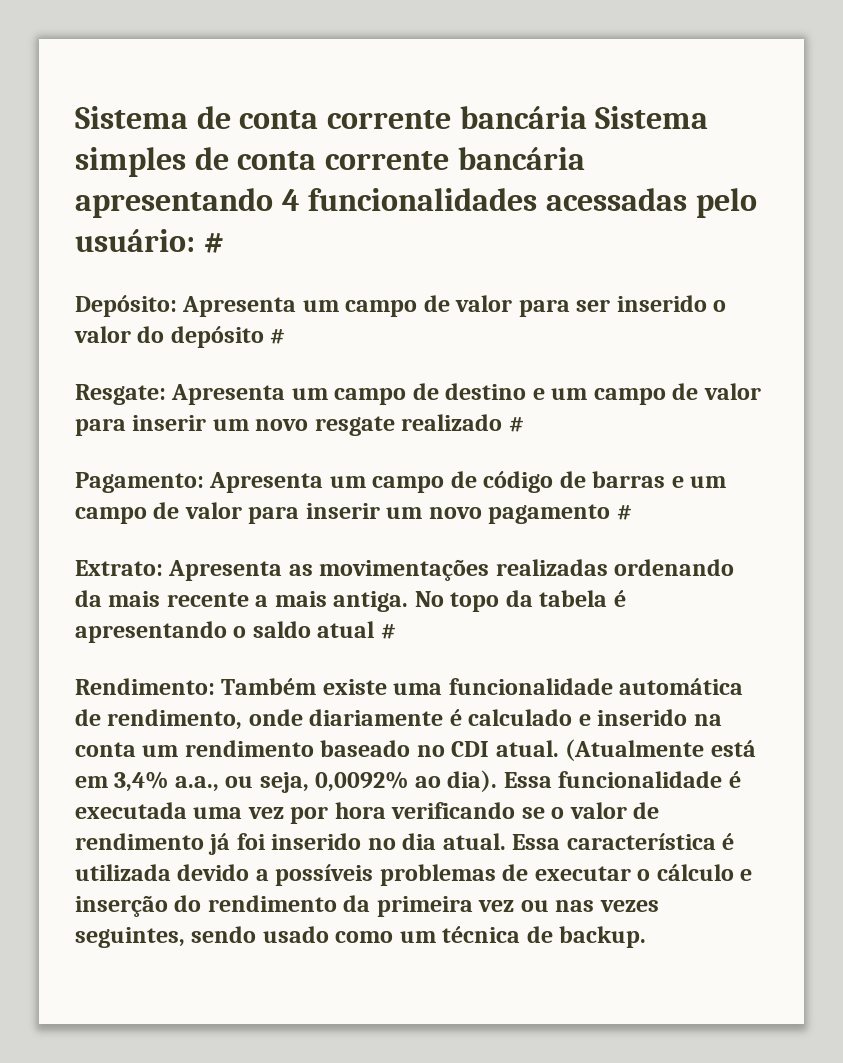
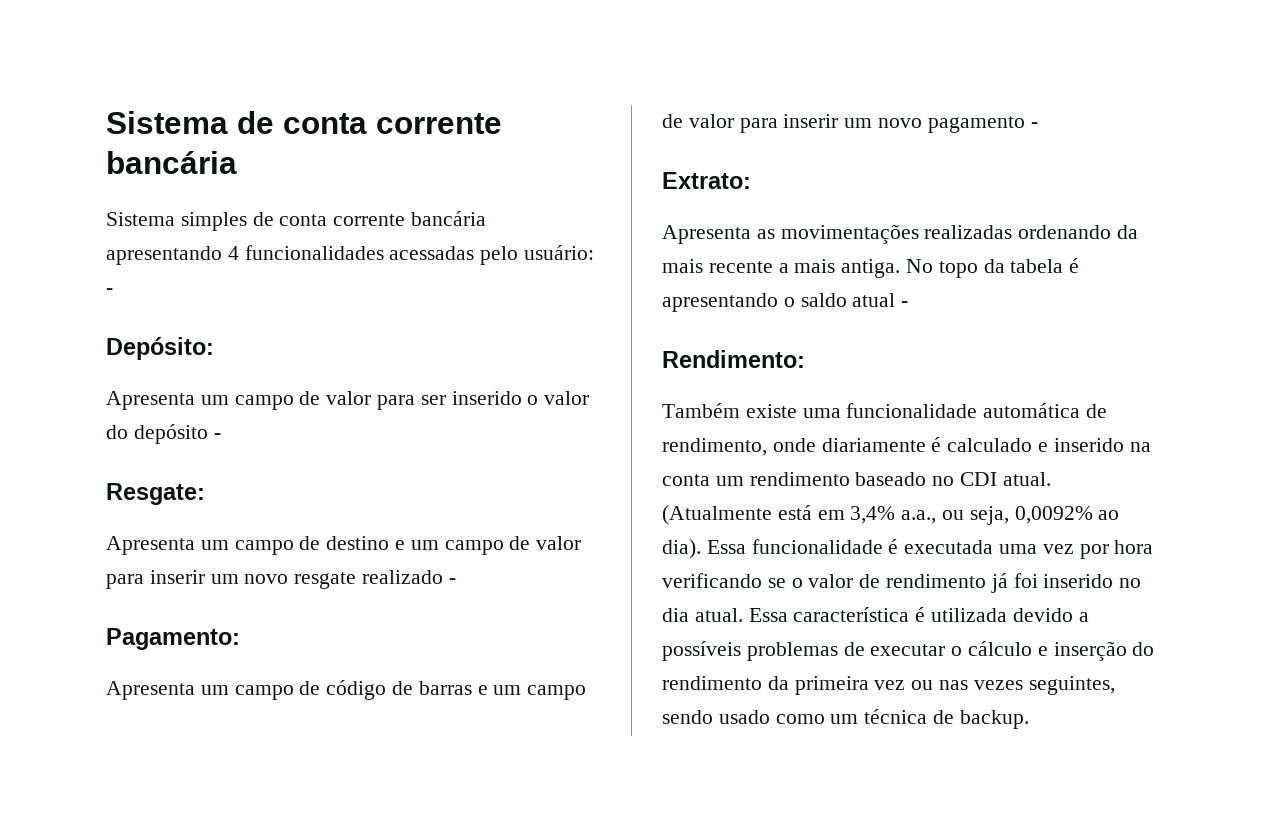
(587, 117) none -> (237, 162) //
[203,232,224,253] # -> [106,288,113,294] -
(177, 306) none -> (214, 348) //
[270,328,286,344] # -> [213,433,221,439] -
(166, 394) none -> (205, 494) //
[508,416,524,432] # -> [448,578,456,584] -
(204, 482) none -> (240, 639) //
[616,504,632,520] # -> [1030,122,1038,128] -
(163, 568) none -> (751, 180) //
[380,623,396,639] # -> [901,301,909,307] -
(215, 686) none -> (805, 359) //

